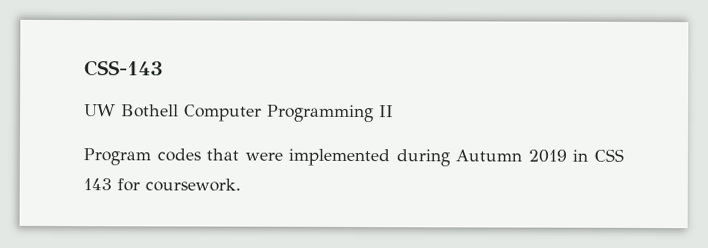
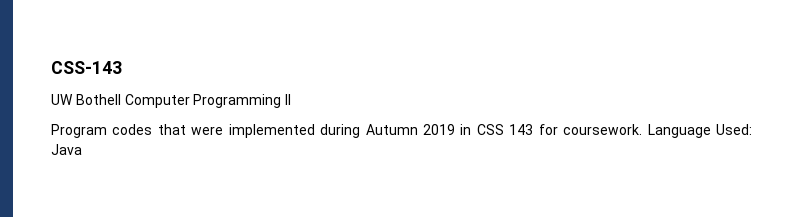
(241, 185) none -> [647,124,753,138] [51,144,82,155] Language Used: Java

